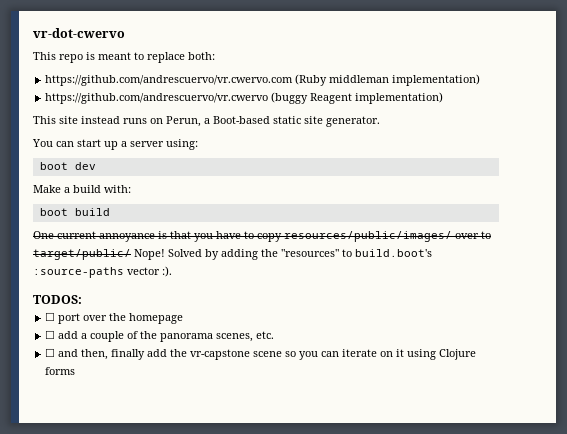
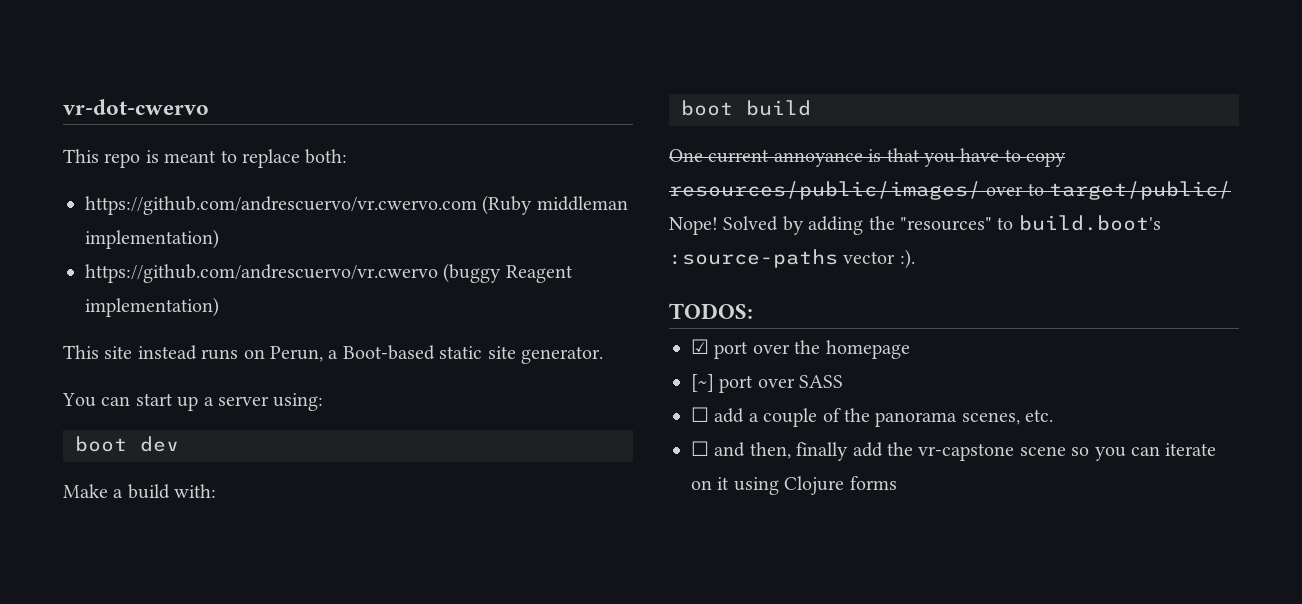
[45,312,56,321] ☐ -> [691,339,709,354] ☑
(184, 318) none -> [691,374,844,393] // [~] port over SASS

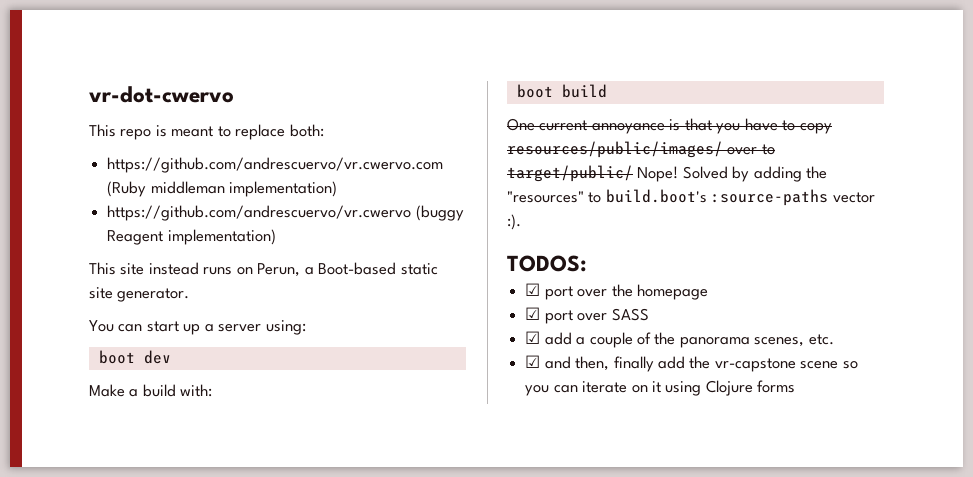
[691,374,714,392] [~] -> [525,307,541,320] ☑
[691,407,709,422] ☐ -> [525,331,541,344] ☑
[691,441,709,456] ☐ -> [525,355,541,368] ☑

